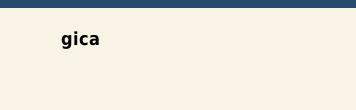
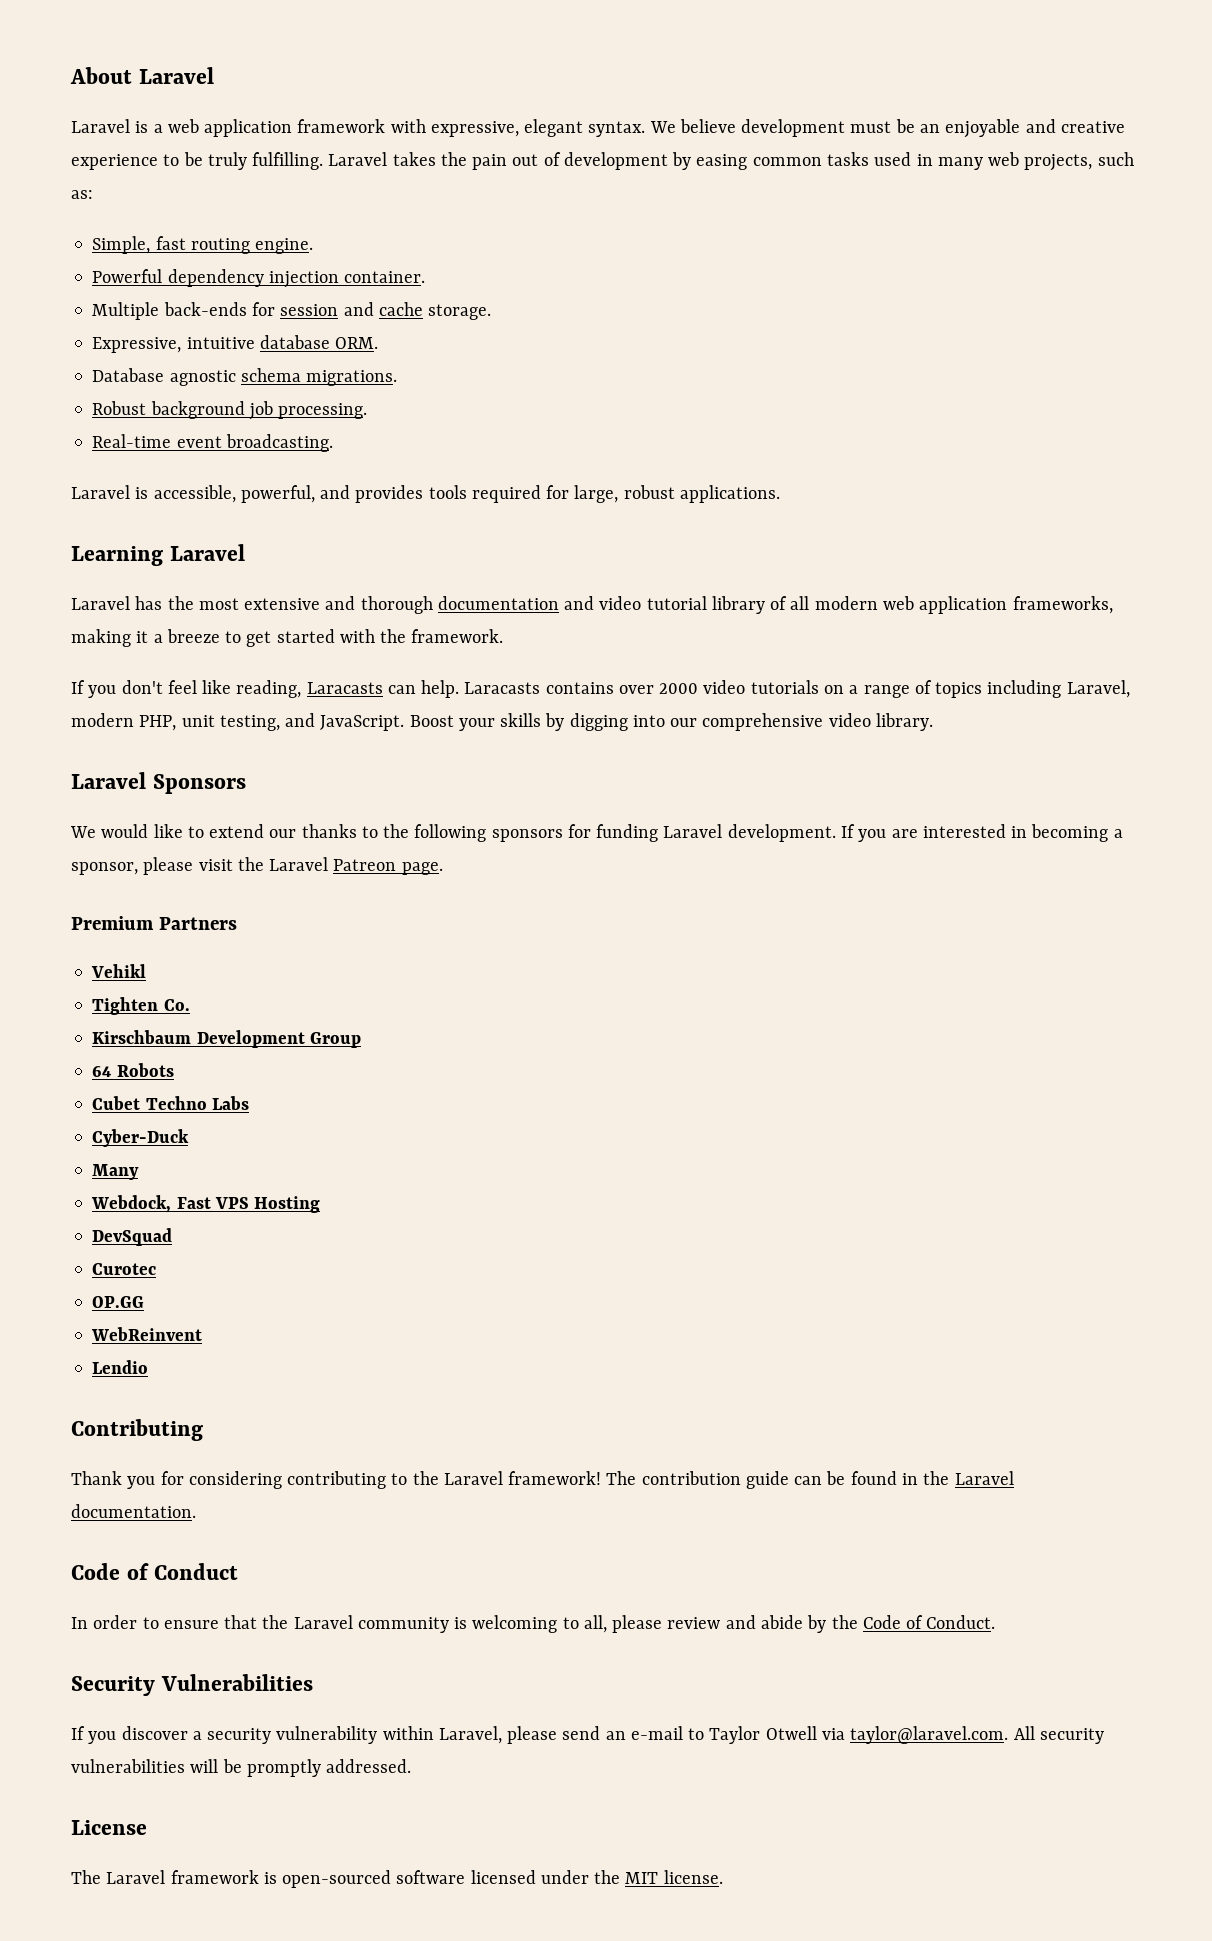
[61,31,100,49] gica -> [70,67,214,84] [71,119,1125,138] [71,152,1134,171] [71,190,93,199] [92,236,314,254] [92,269,426,288] [92,302,492,320] [92,335,379,353] [92,368,398,386] [92,401,368,420] [92,434,333,452] [71,485,780,503] [71,544,245,566] [71,596,1113,614] [71,629,504,647] [71,680,1130,698] [71,713,933,731] [71,772,246,794] [70,824,1123,842] [71,857,443,875] [71,916,237,930] [91,964,147,978] [92,997,190,1015] [92,1030,361,1048] [92,1063,174,1077] [92,1096,249,1110] [92,1129,190,1147] [92,1164,140,1180] [91,1195,321,1213] [92,1228,173,1246] [92,1263,157,1275] [92,1296,145,1308] [91,1327,203,1341] [92,1360,149,1374] [71,1419,203,1441] [71,1471,1014,1489] [71,1504,196,1518] [71,1563,239,1580] [71,1615,996,1633] [71,1674,313,1696] [71,1726,1104,1744] [71,1759,412,1777] [71,1820,147,1835] [71,1870,723,1888] About Laravel // Laravel is a web application framework with expressive, elegant syntax. We believe development must be an enjoyable and creative experience to be truly fulfilling. Laravel takes the pain out of development by easing common tasks used in many web projects, such as: // Simple, fast routing engine. // Powerful dependency injection container. // Multiple back-ends for session and cache storage. // Expressive, intuitive database ORM. // Database agnostic schema migrations. // Robust background job processing. // Real-time event broadcasting. // Laravel is accessible, powerful, and provides tools required for large, robust applications. // Learning Laravel // Laravel has the most extensive and thorough documentation and video tutorial library of all modern web application frameworks, making it a breeze to get started with the framework. // If you don't feel like reading, Laracasts can help. Laracasts contains over 2000 video tutorials on a range of topics including Laravel, modern PHP, unit testing, and JavaScript. Boost your skills by digging into our comprehensive video library. // Laravel Sponsors // We would like to extend our thanks to the following sponsors for funding Laravel development. If you are interested in becoming a sponsor, please visit the Laravel Patreon page. // Premium Partners // Vehikl // Tighten Co. // Kirschbaum Development Group // 64 Robots // Cubet Techno Labs // Cyber-Duck // Many // Webdock, Fast VPS Hosting // DevSquad // Curotec // OP.GG // WebReinvent // Lendio // Contributing // Thank you for considering contributing to the Laravel framework! The contribution guide can be found in the Laravel documentation. // Code of Conduct // In order to ensure that the Laravel community is welcoming to all, please review and abide by the Code of Conduct. // Security Vulnerabilities // If you discover a security vulnerability within Laravel, please send an e-mail to Taylor Otwell via taylor@laravel.com. All security vulnerabilities will be promptly addressed. // License // The Laravel framework is open-sourced software licensed under the MIT license.

